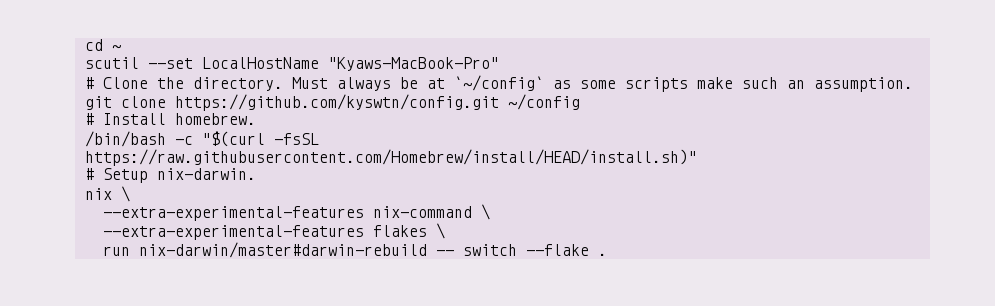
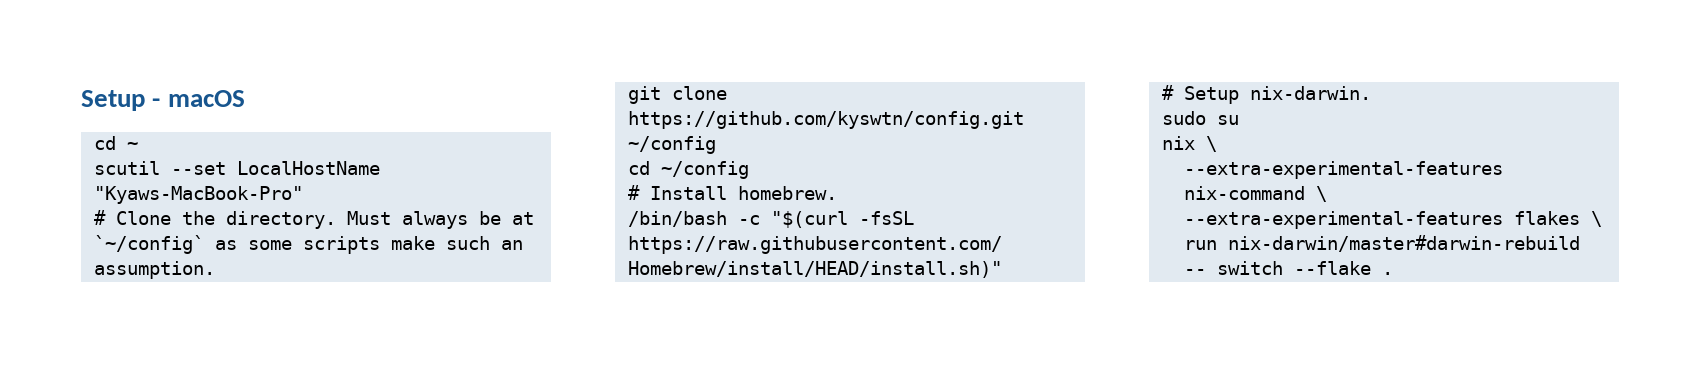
(84, 45) none -> [81,90,245,111] Setup - macOS //
(580, 102) none -> [627,161,749,179] // cd ~/config
(256, 174) none -> [1161,111,1239,125] // sudo su

